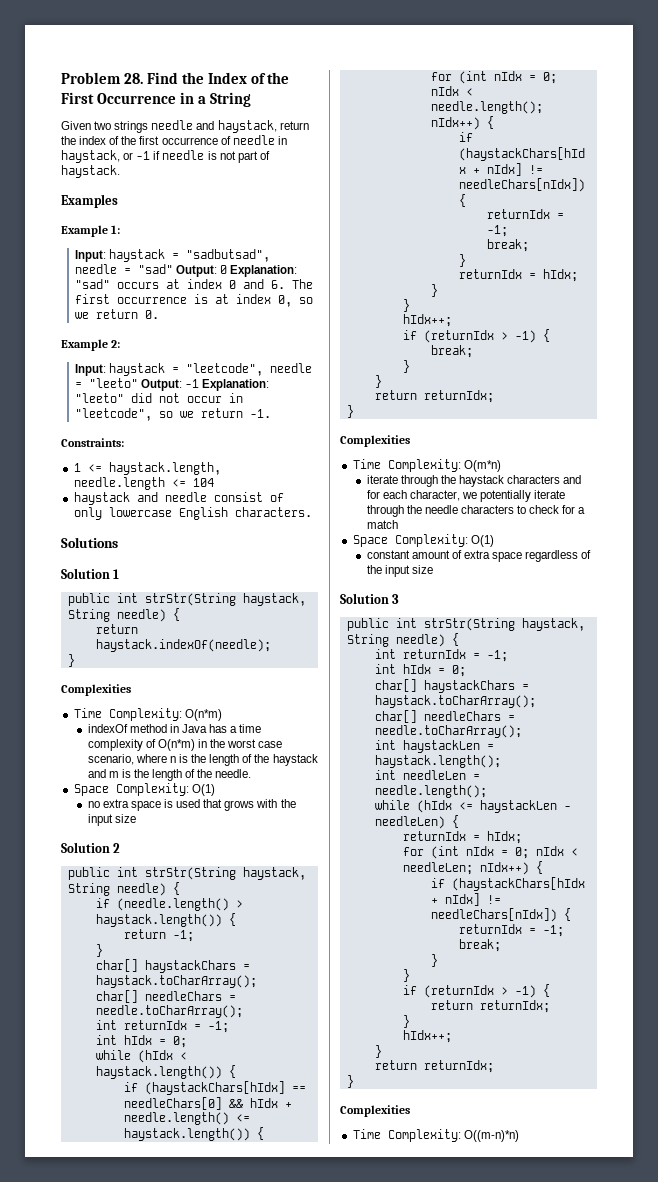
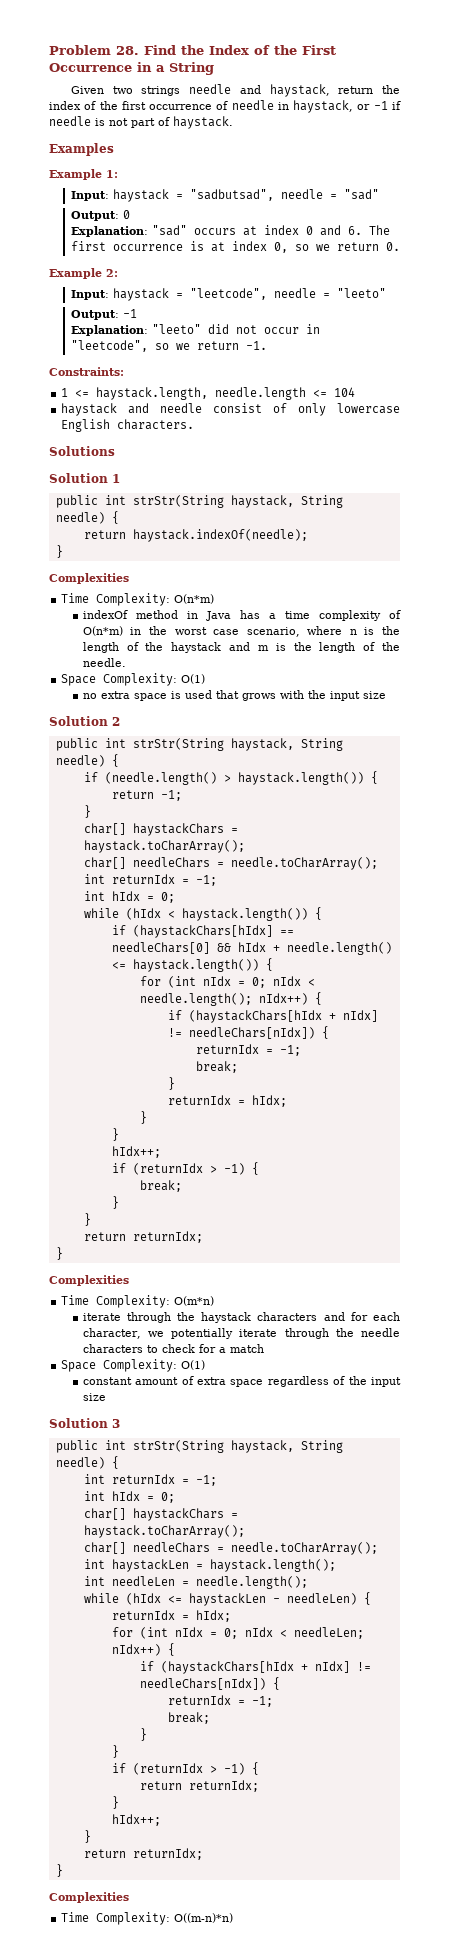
(174, 269) none -> (379, 194) //
(228, 269) none -> (130, 214) //
(139, 383) none -> (386, 293) //
(200, 383) none -> (137, 313) //

